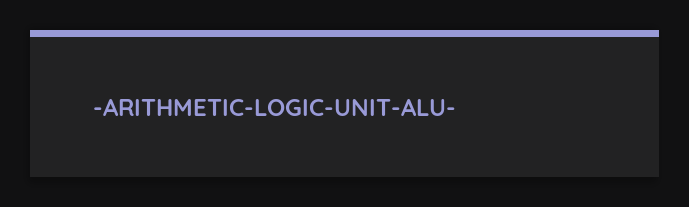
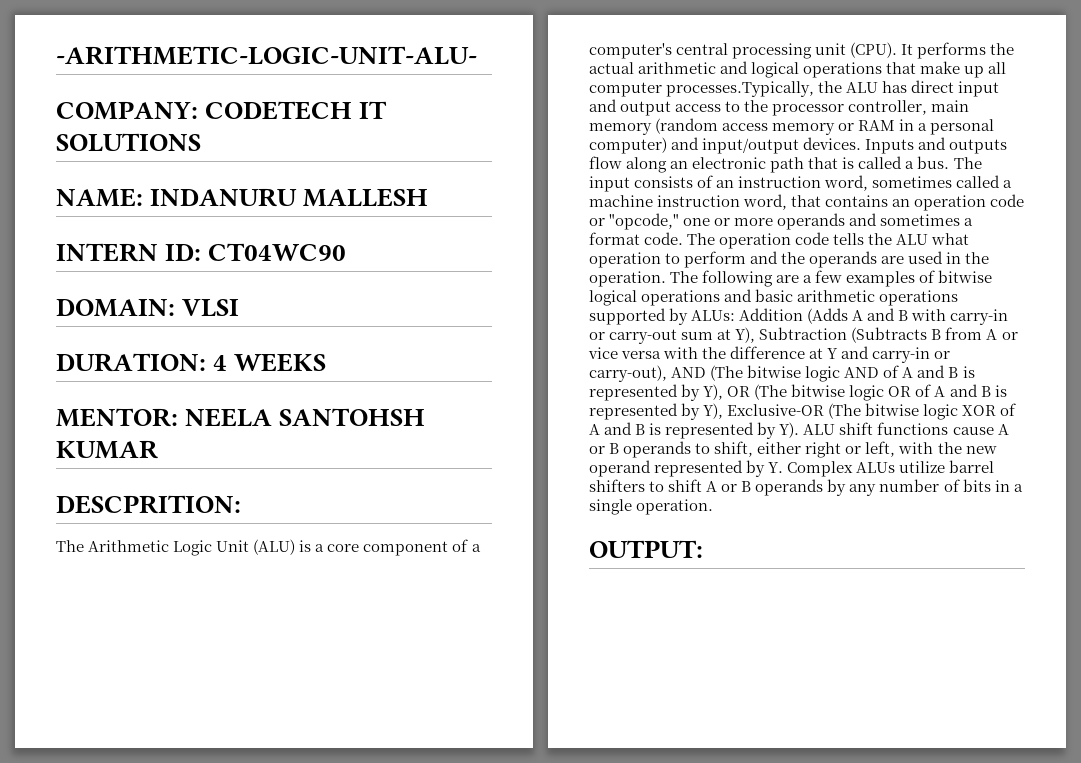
(456, 107) none -> [56,101,388,120] [56,133,201,152] [56,188,429,207] [56,243,347,262] [56,298,240,317] [56,353,327,372] [56,408,426,427] [56,440,158,459] [56,495,241,514] [56,539,481,556] [589,42,1015,59] [589,61,1007,78] [589,80,1000,97] [589,99,970,116] [589,118,995,135] [589,137,1008,154] [589,156,982,173] [589,175,1013,192] [589,194,1025,211] [589,213,974,230] [589,232,970,249] [589,251,990,268] [589,270,993,287] [589,289,959,306] [589,308,1009,325] [589,327,1018,344] [588,346,951,363] [589,365,975,382] [589,384,1007,401] [589,403,1017,420] [589,422,1009,439] [589,441,997,458] [589,460,995,477] [589,479,1023,496] [589,499,714,515] [589,540,703,558] // COMPANY: CODETECH IT SOLUTIONS // NAME: INDANURU MALLESH // INTERN ID: CT04WC90 // DOMAIN: VLSI // DURATION: 4 WEEKS // MENTOR: NEELA SANTOHSH KUMAR // DESCPRITION: // The Arithmetic Logic Unit (ALU) is a core component of a computer's central processing unit (CPU). It performs the actual arithmetic and logical operations that make up all computer processes.Typically, the ALU has direct input and output access to the processor controller, main memory (random access memory or RAM in a personal computer) and input/output devices. Inputs and outputs flow along an electronic path that is called a bus. The input consists of an instruction word, sometimes called a machine instruction word, that contains an operation code or "opcode," one or more operands and sometimes a format code. The operation code tells the ALU what operation to perform and the operands are used in the operation. The following are a few examples of bitwise logical operations and basic arithmetic operations supported by ALUs: Addition (Adds A and B with carry-in or carry-out sum at Y), Subtraction (Subtracts B from A or vice versa with the difference at Y and carry-in or carry-out), AND (The bitwise logic AND of A and B is represented by Y), OR (The bitwise logic OR of A and B is represented by Y), Exclusive-OR (The bitwise logic XOR of A and B is represented by Y). ALU shift functions cause A or B operands to shift, either right or left, with the new operand represented by Y. Complex ALUs utilize barrel shifters to shift A or B operands by any number of bits in a single operation. // OUTPUT:

